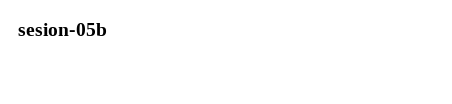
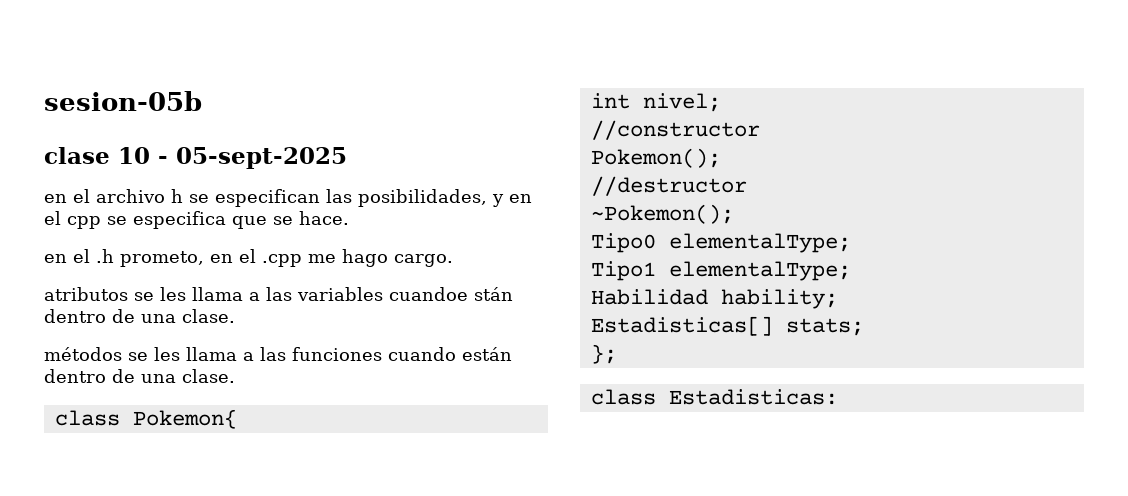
(107, 29) none -> [44,147,347,169] [44,189,532,207] [44,211,349,229] [44,249,453,267] [44,287,513,301] [44,309,235,323] [44,347,512,361] [44,369,235,383] [54,409,237,429] [590,93,721,112] [590,120,760,140] [590,148,721,168] [590,176,747,196] [590,204,734,224] [590,233,851,253] [590,261,851,281] [590,289,838,309] [590,316,864,336] [590,344,617,364] [590,389,838,405] // clase 10 - 05-sept-2025 // en el archivo h se especifican las posibilidades, y en el cpp se especifica que se hace. // en el .h prometo, en el .cpp me hago cargo. // atributos se les llama a las variables cuandoe stán dentro de una clase. // métodos se les llama a las funciones cuando están dentro de una clase. // class Pokemon{ // int nivel; // //constructor // Pokemon(); // //destructor // ~Pokemon(); // Tipo0 elementalType; // Tipo1 elementalType; // Habilidad hability; // Estadisticas[] stats; // }; // class Estadisticas:

